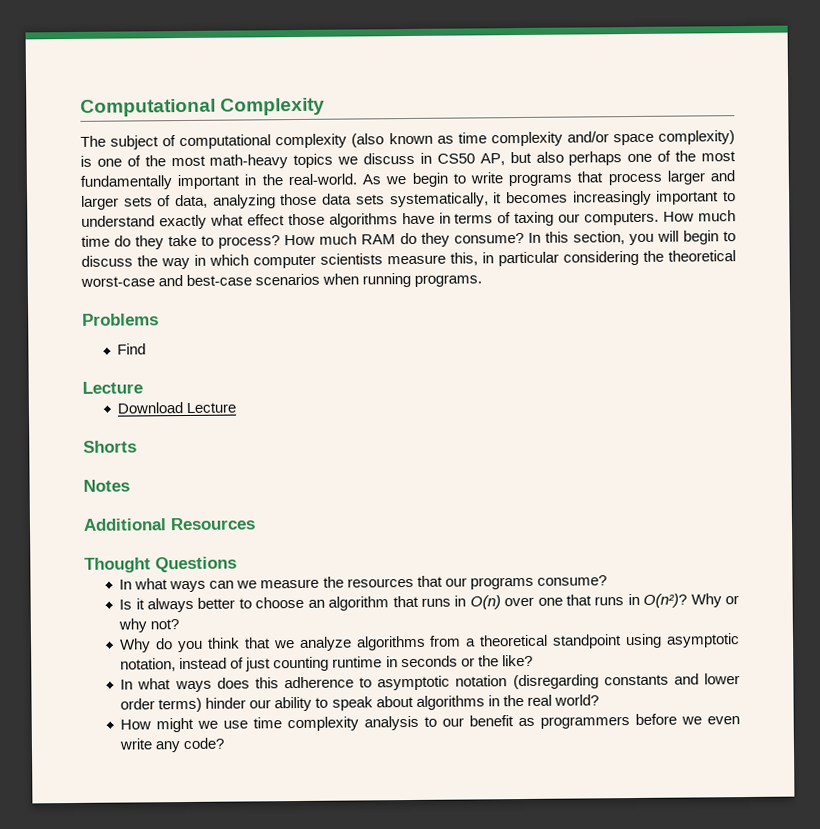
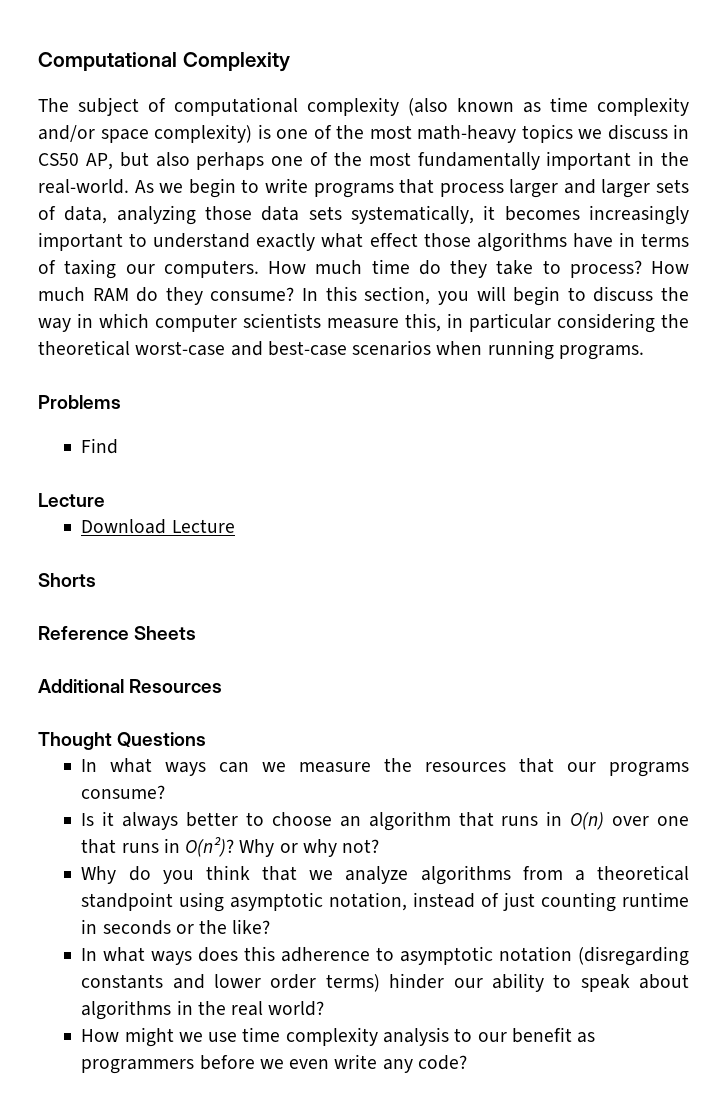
[83,479,130,492] Notes -> [38,626,197,640] Reference Sheets

